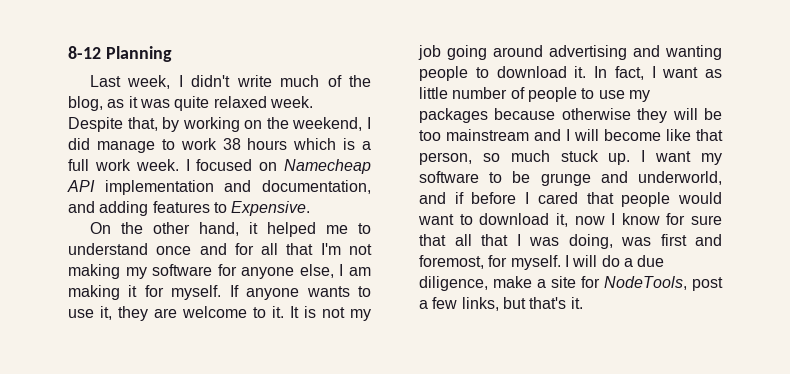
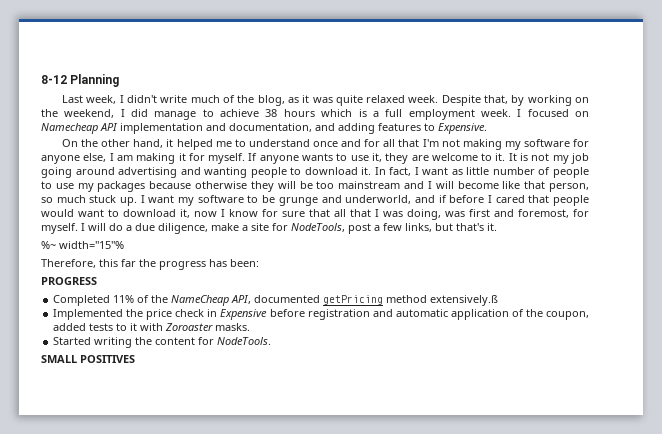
[180,138,217,150] work -> [220,109,260,117] achieve
[94,159,131,171] work -> [408,109,475,120] employment
(583, 303) none -> [41,241,124,249] [41,259,259,270] [41,277,97,285] [53,295,499,306] [53,309,589,320] [53,323,251,331] [53,337,272,348] [41,355,135,363] // %~ width="15"% // Therefore, this far the progress has been: // PROGRESS // Completed 11% of the NameCheap API, documented getPricing method extensively.ß // Implemented the price check in Expensive before registration and automatic application of the coupon, added tests to it with Zoroaster masks. // Started writing the content for NodeTools. // SMALL POSITIVES

